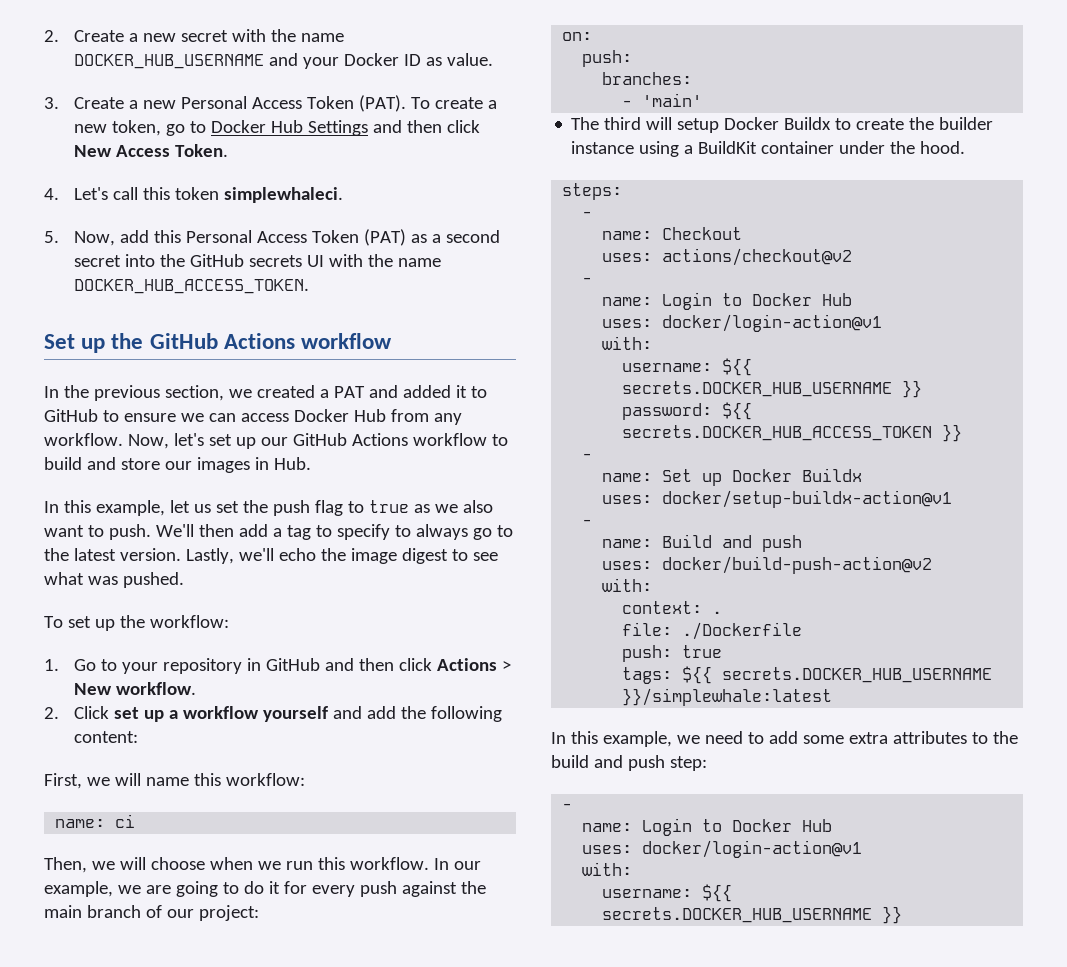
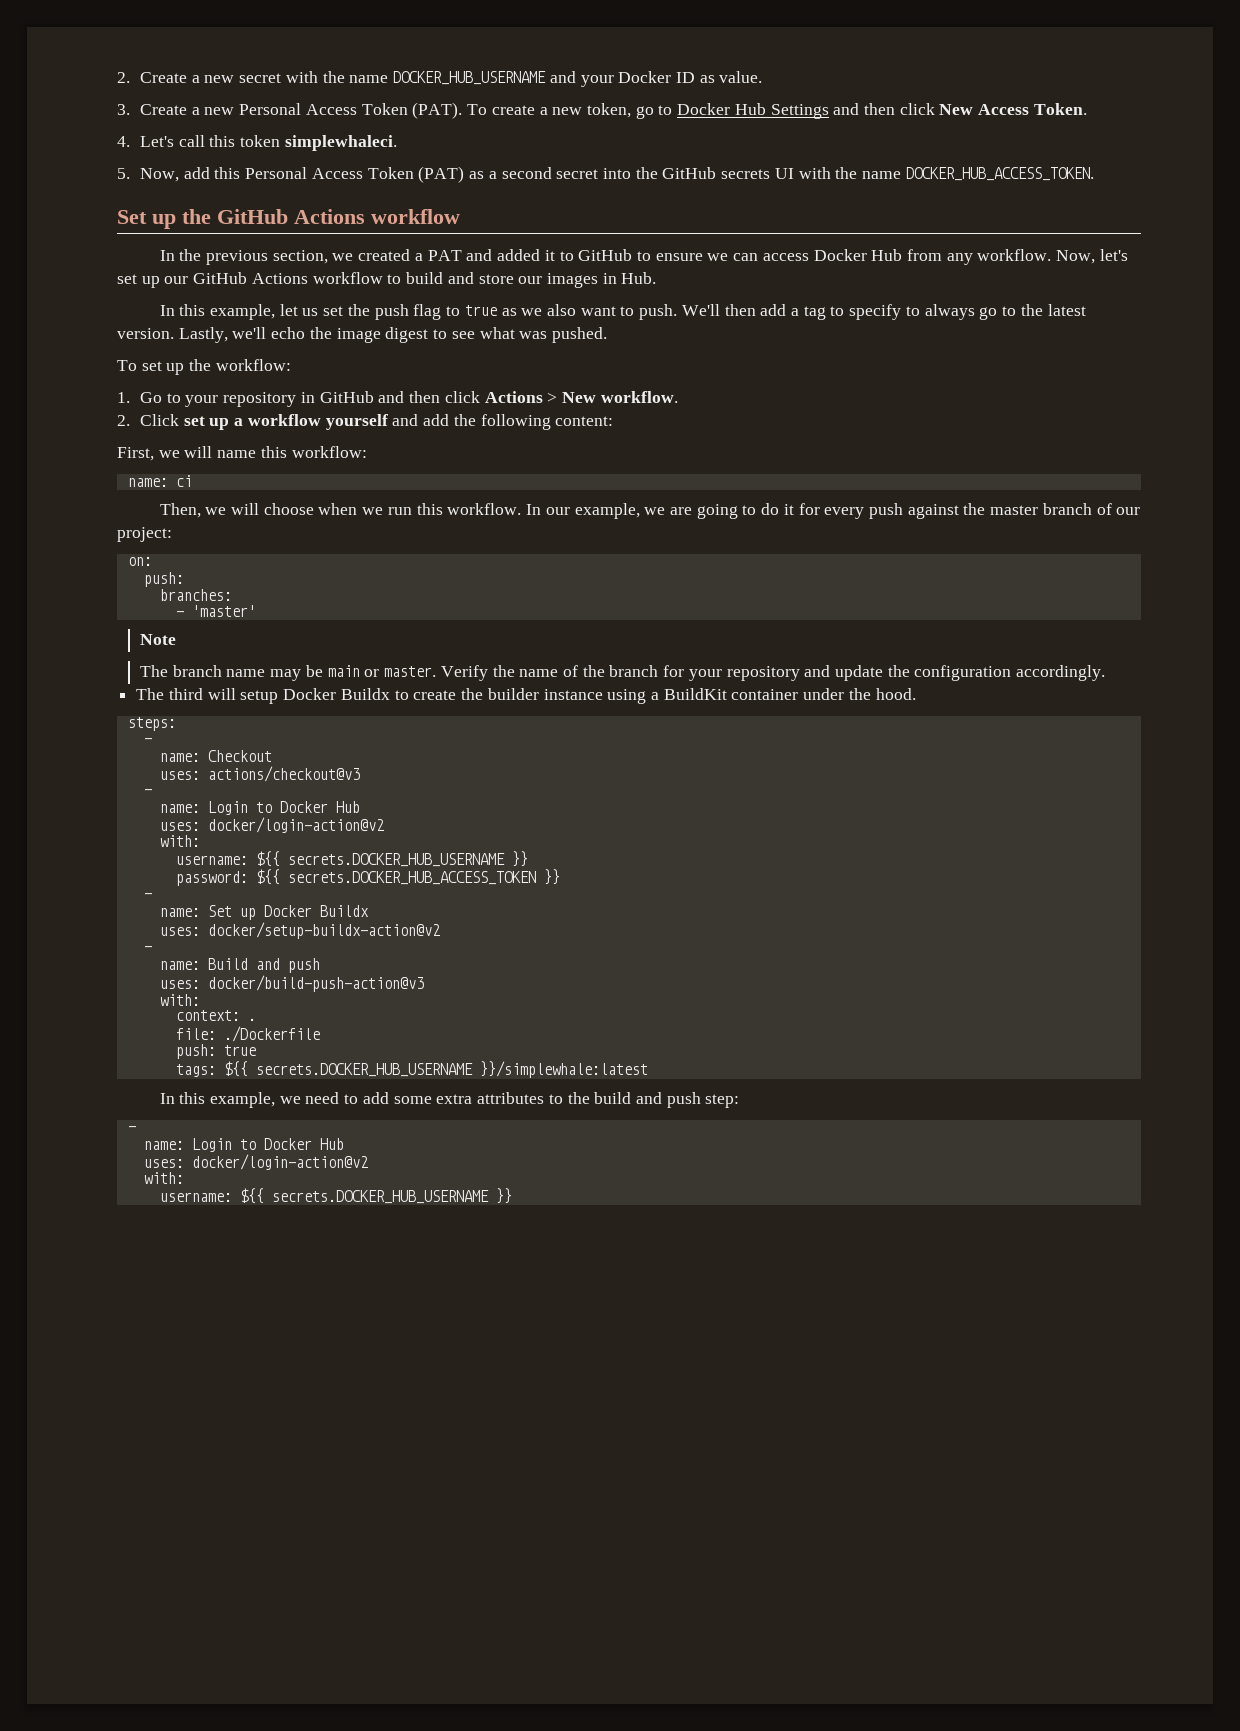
[44,905,82,918] main -> [990,505,1039,515] master
[642,93,703,107] 'main' -> [191,605,256,617] [139,634,176,645] [139,665,1106,681] 'master' // Note // The branch name may be main or master. Verify the name of the branch for your repository and update the configuration accordingly.
[662,248,853,266] [582,277,593,284] [602,292,853,310] [602,314,883,332] actions/checkout@v2 // - // name: Login to Docker Hub // uses: docker/login-action@v1 -> [207,766,360,782] [143,789,152,795] [159,801,360,815] [159,817,384,833] actions/checkout@v3 // - // name: Login to Docker Hub // uses: docker/login-action@v2
[662,490,953,508] docker/setup-buildx-action@v1 -> [207,922,440,939] docker/setup-buildx-action@v2
[662,556,933,574] docker/build-push-action@v2 -> [207,975,424,992] docker/build-push-action@v3
[642,840,863,858] docker/login-action@v1 -> [191,1154,368,1170] docker/login-action@v2

